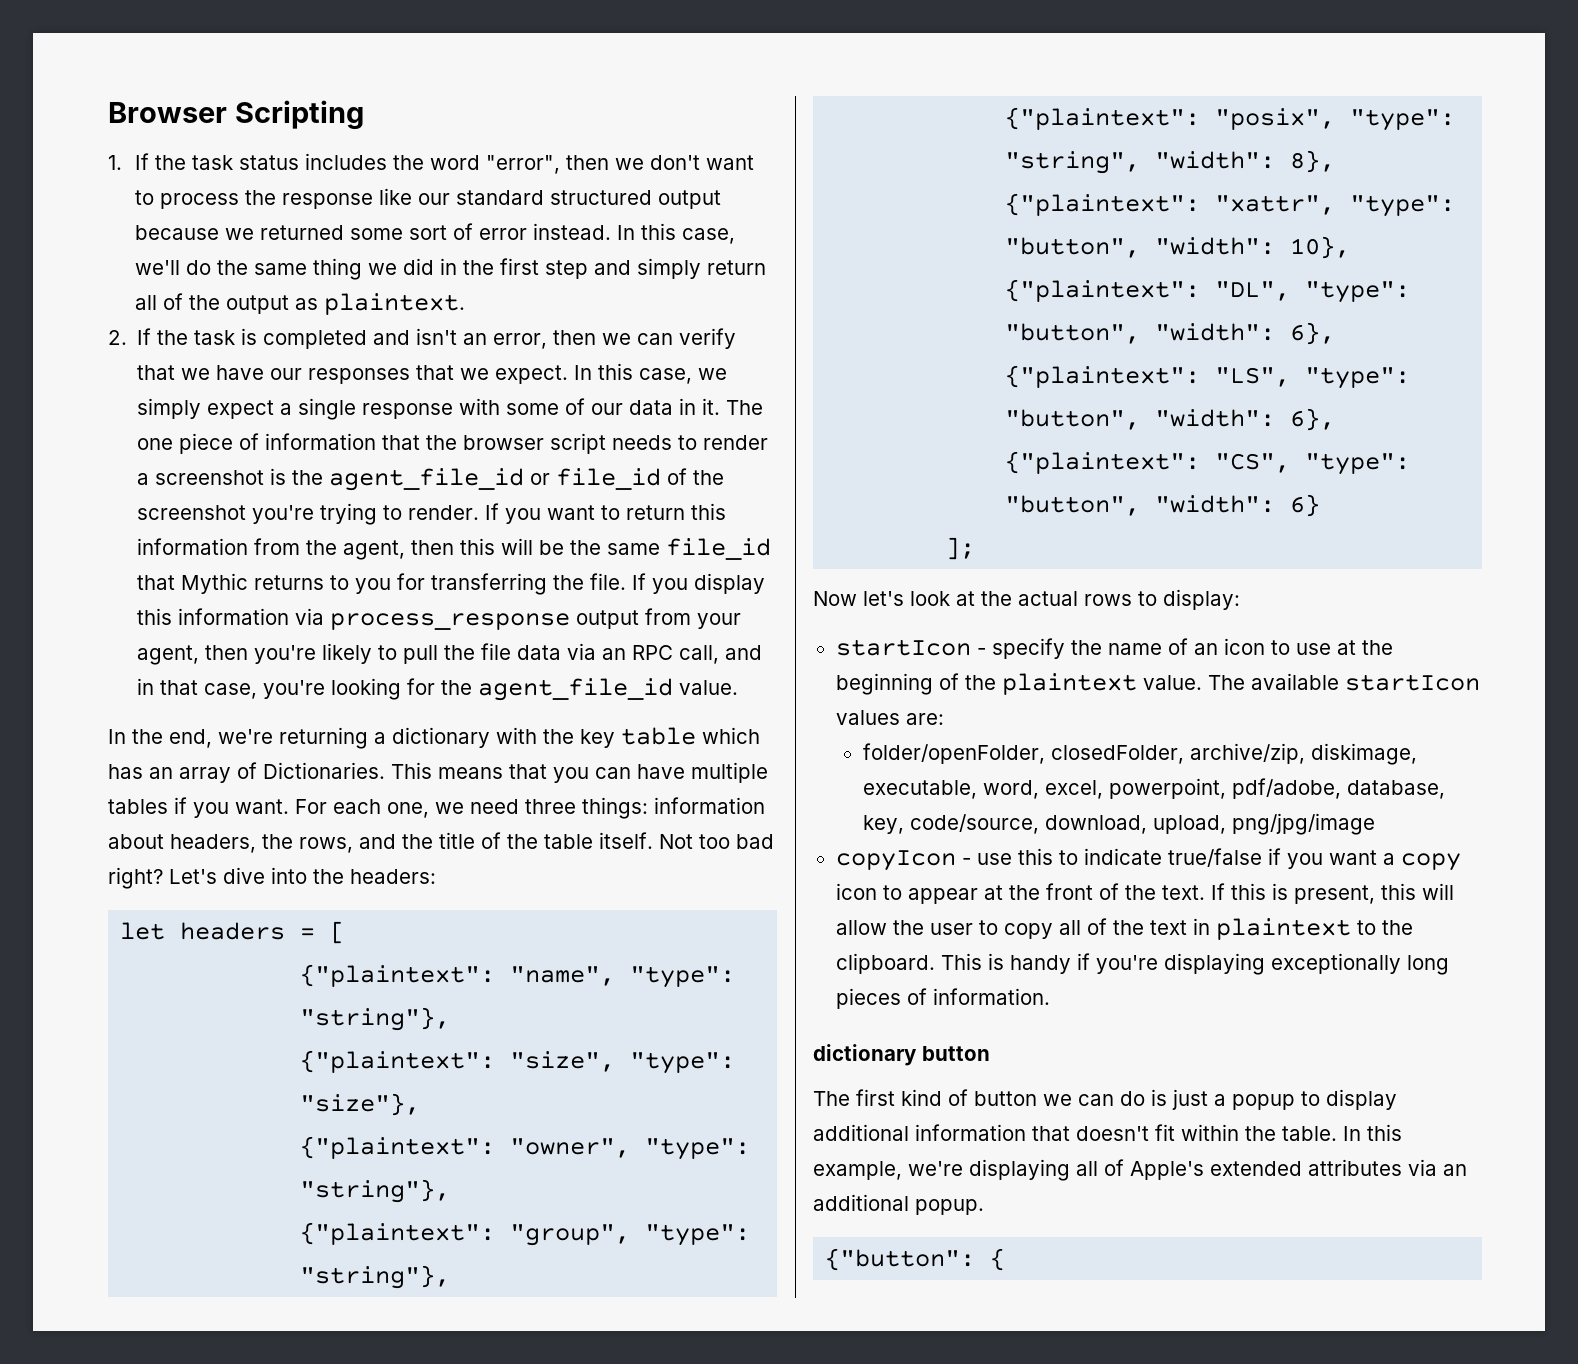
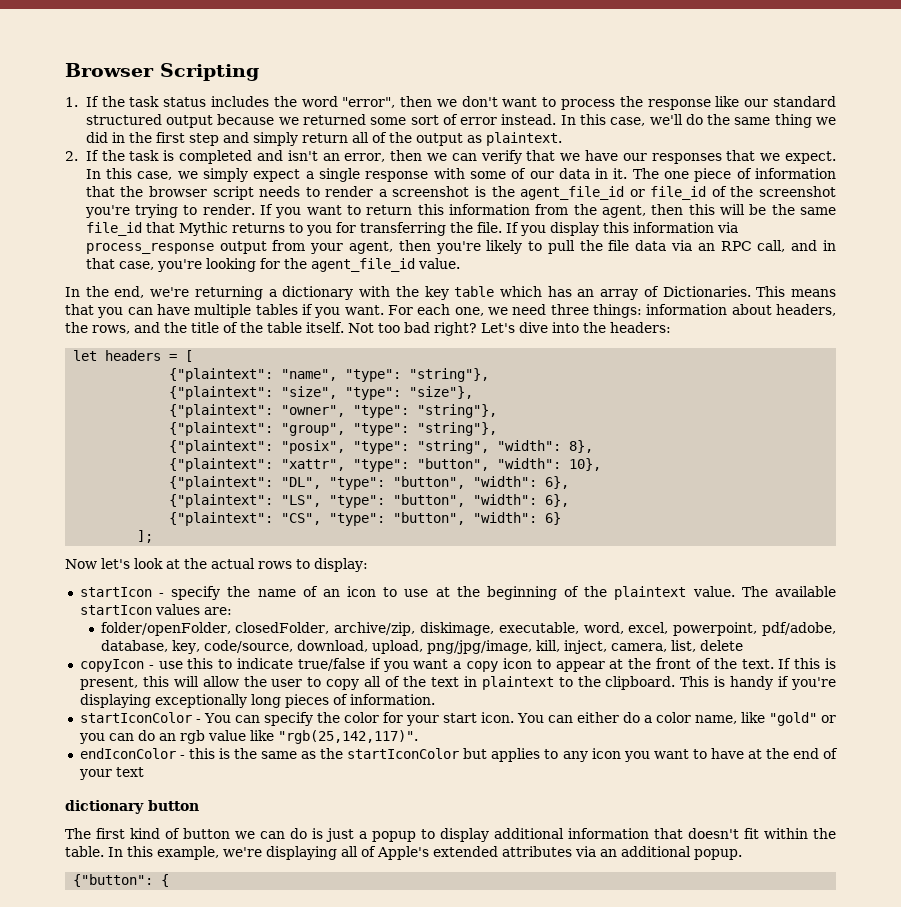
[1231,813,1375,835] png/jpg/image -> [426,640,743,654] png/jpg/image, kill, inject, camera, list, delete
(1050, 996) none -> [79,712,837,726] [78,730,418,744] [79,748,838,762] [78,767,144,780] // startIconColor - You can specify the color for your start icon. You can either do a color name, like "gold" or you can do an rgb value like "rgb(25,142,117)". // endIconColor - this is the same as the startIconColor but applies to any icon you want to have at the end of your text

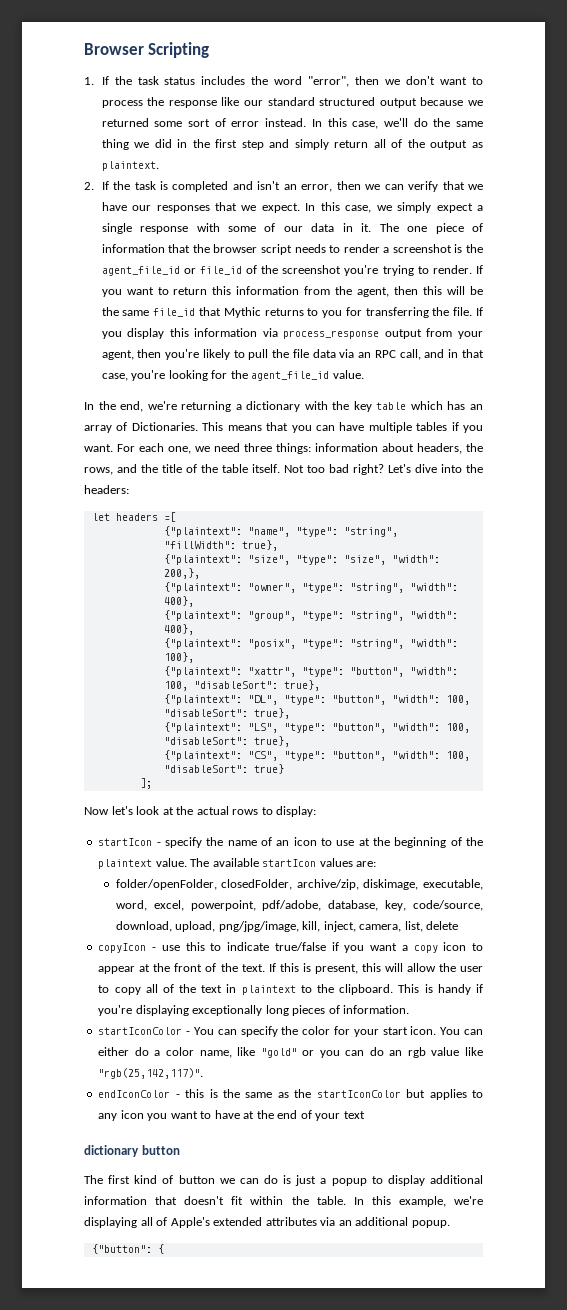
[169,350,194,362] = [ -> [163,512,176,522] =[
[409,368,490,382] "string"}, -> [343,527,398,537] [163,540,278,551] "string", "fillWidth": true},
[409,386,474,399] "size"}, -> [343,555,440,565] [163,568,200,579] "size", "width": 200,},
[417,404,498,418] "string"}, -> [349,583,458,593] [163,596,194,607] "string", "width": 400},
[417,422,498,436] "string"}, -> [349,611,458,621] [163,624,194,635] "string", "width": 400},
[569,440,594,453] 8}, -> [163,652,194,663] 100},
[569,458,602,471] 10}, -> [163,680,320,691] 100, "disableSort": true},
[545,476,570,489] 6}, -> [445,695,470,705] [163,708,290,719] 100, "disableSort": true},
[545,494,570,507] 6}, -> [445,723,470,733] [163,736,290,747] 100, "disableSort": true},
[545,512,562,525] 6} -> [445,751,470,761] [163,764,284,774] 100, "disableSort": true}

